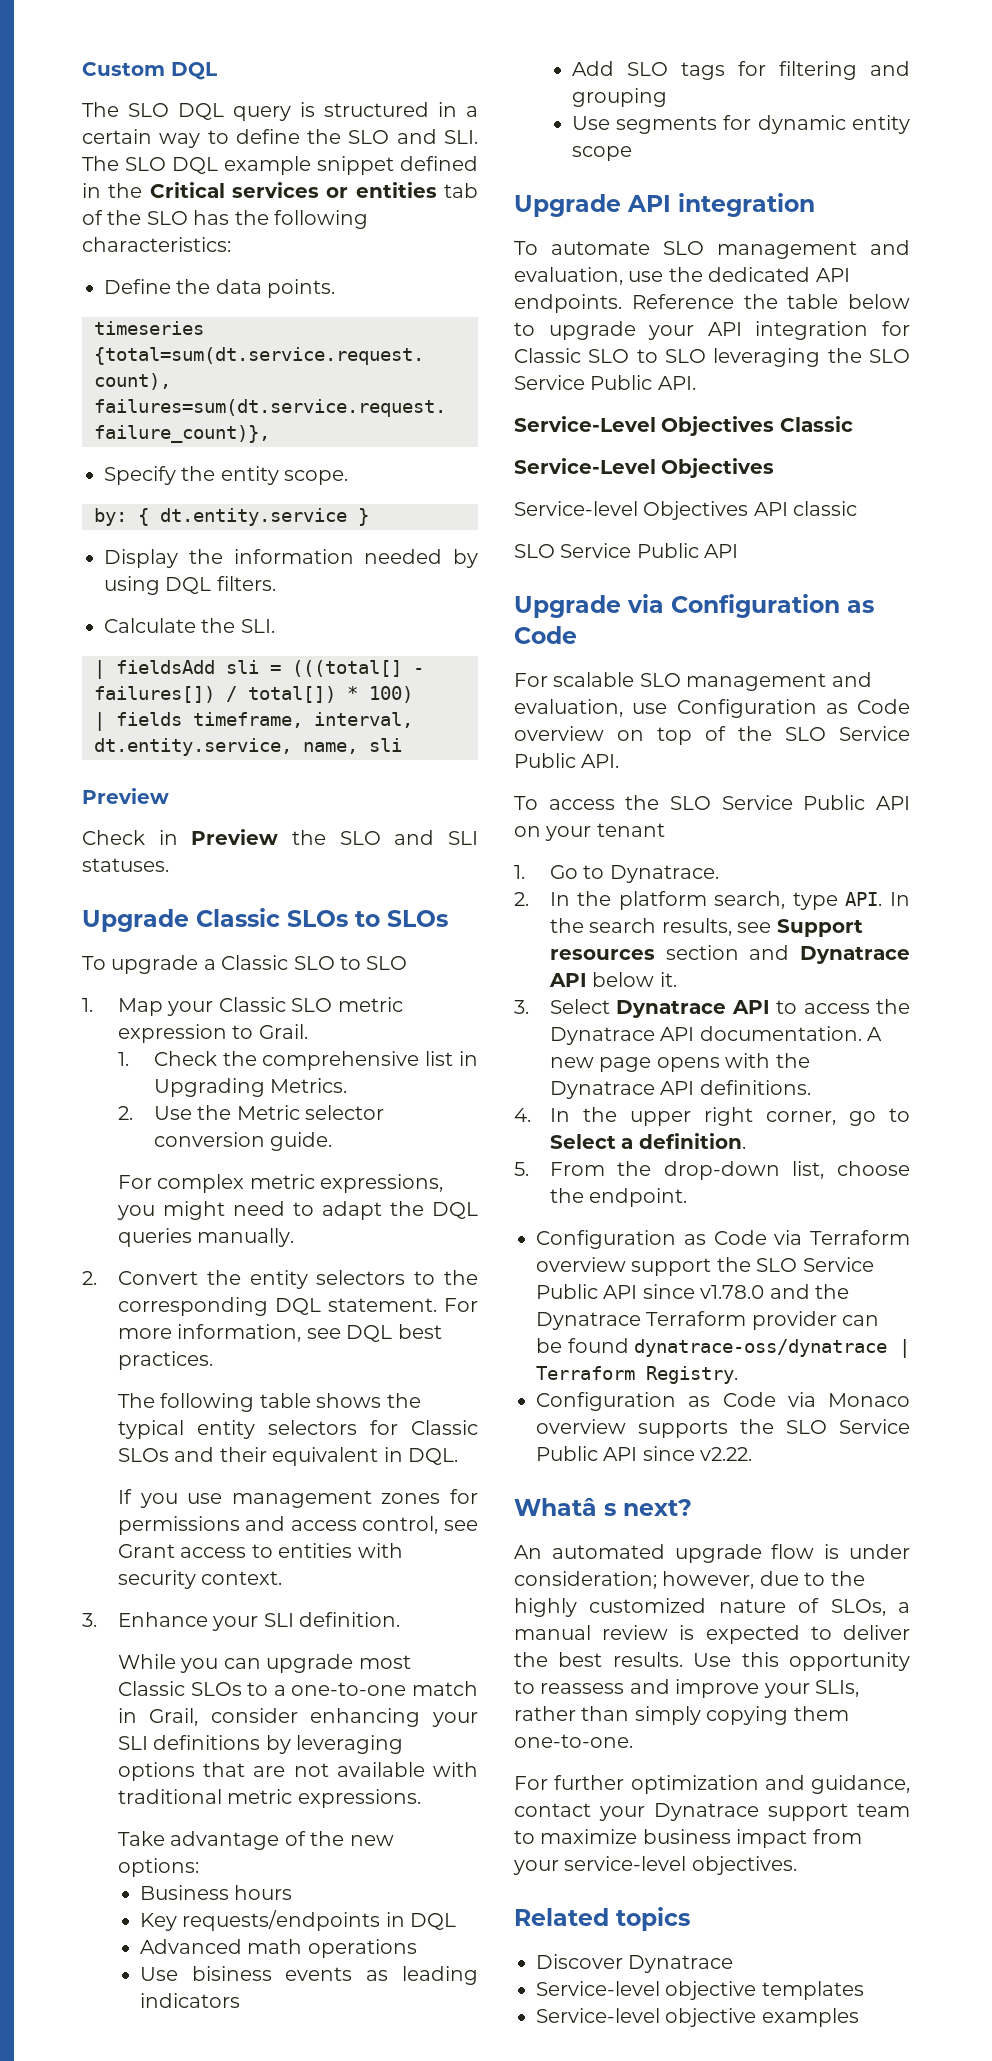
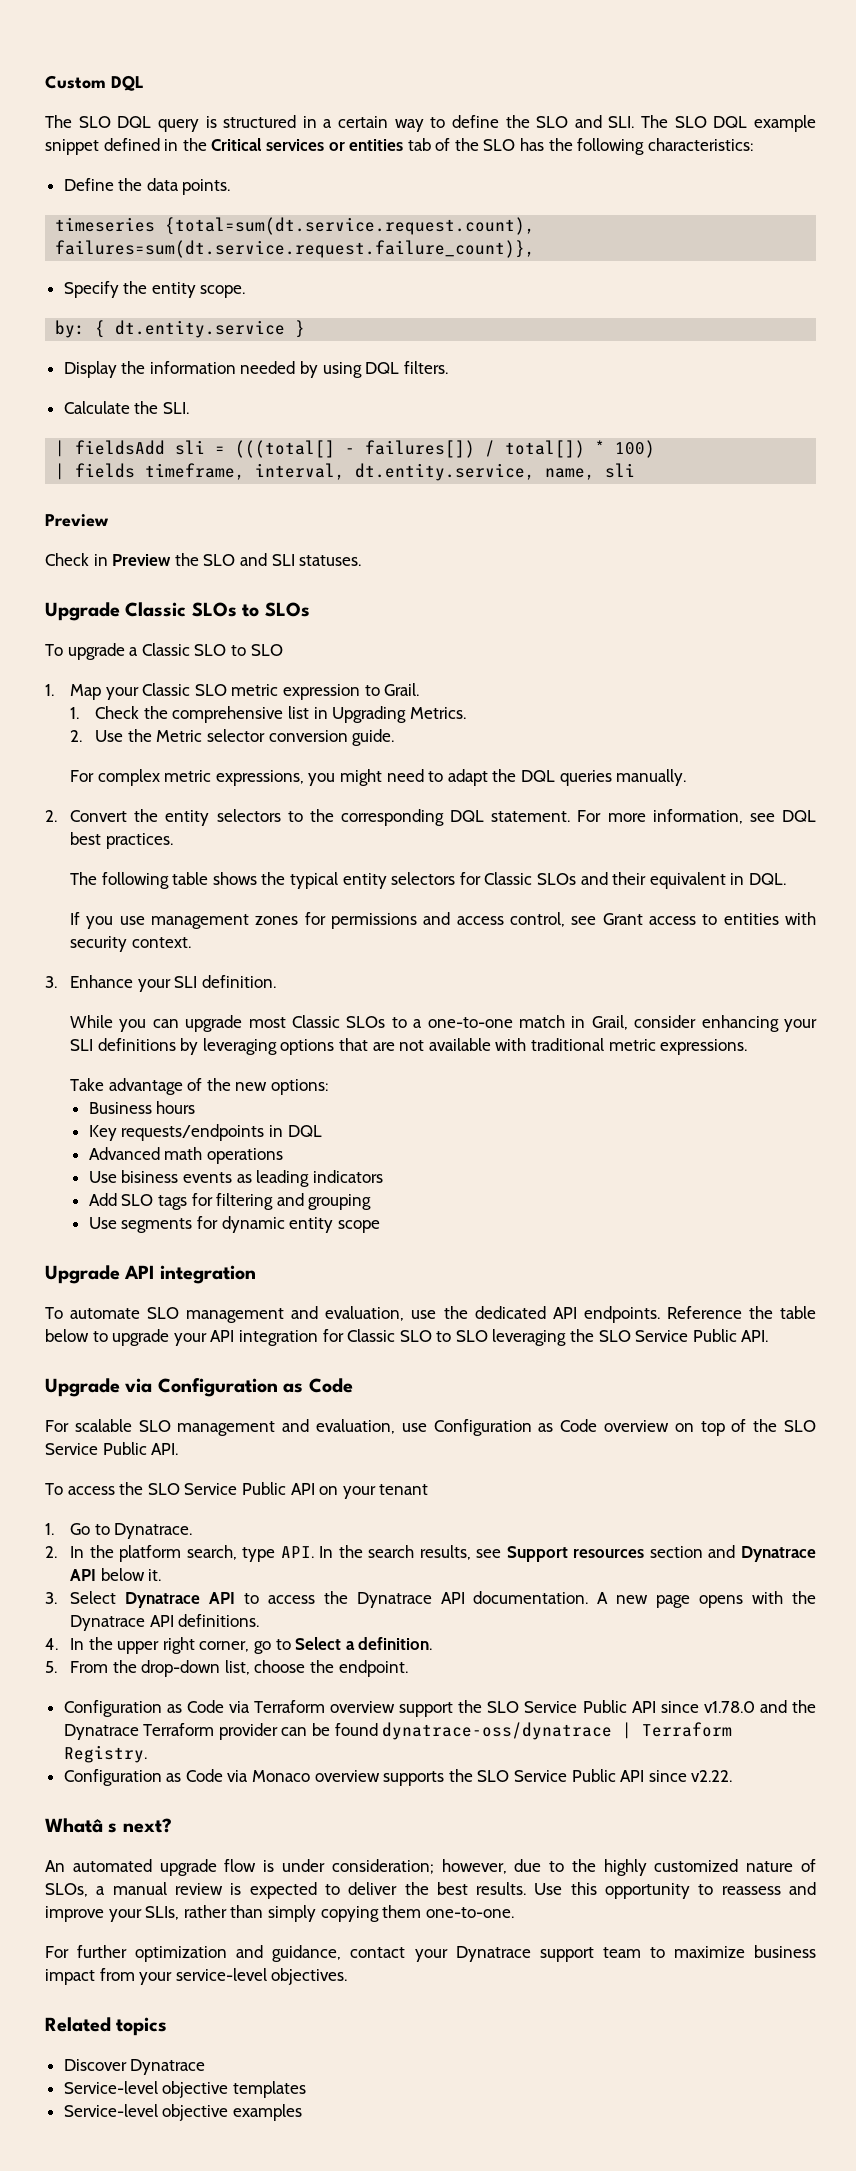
[514,416,853,436] [514,458,775,478] [514,501,858,520] [514,543,739,558] // Service-Level Objectives Classic // Service-Level Objectives // Service-level Objectives API classic // SLO Service Public API -> (769, 1336) none

